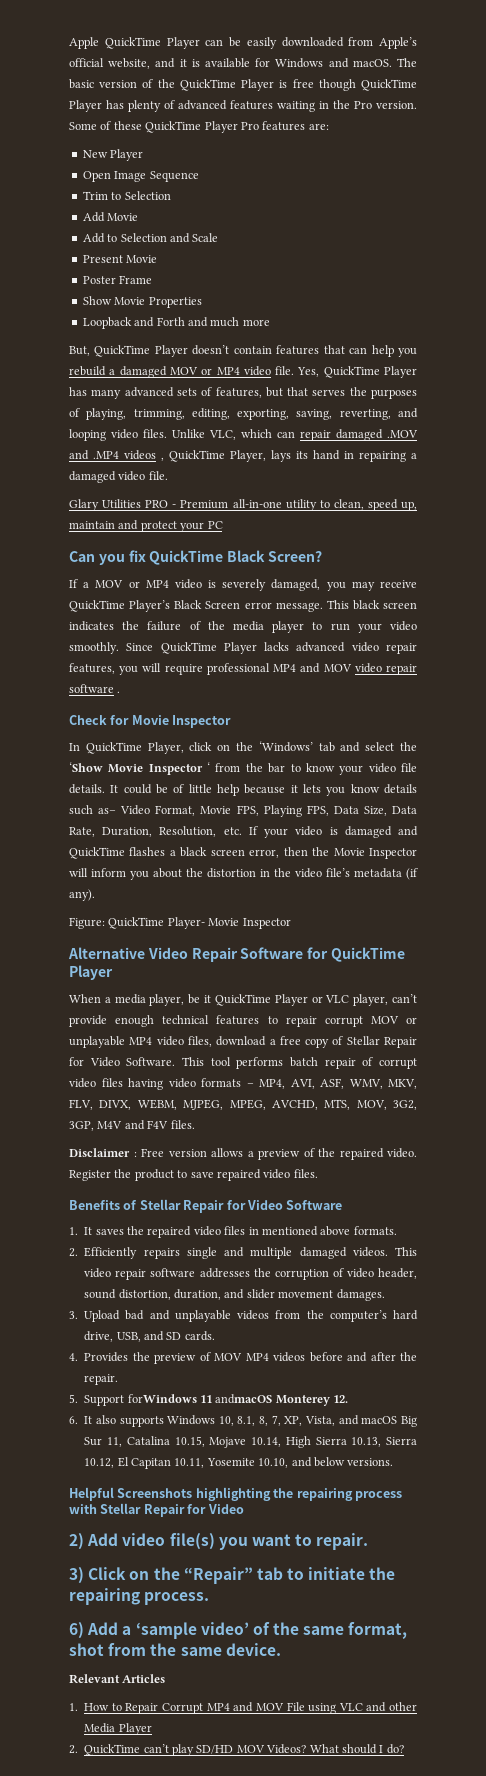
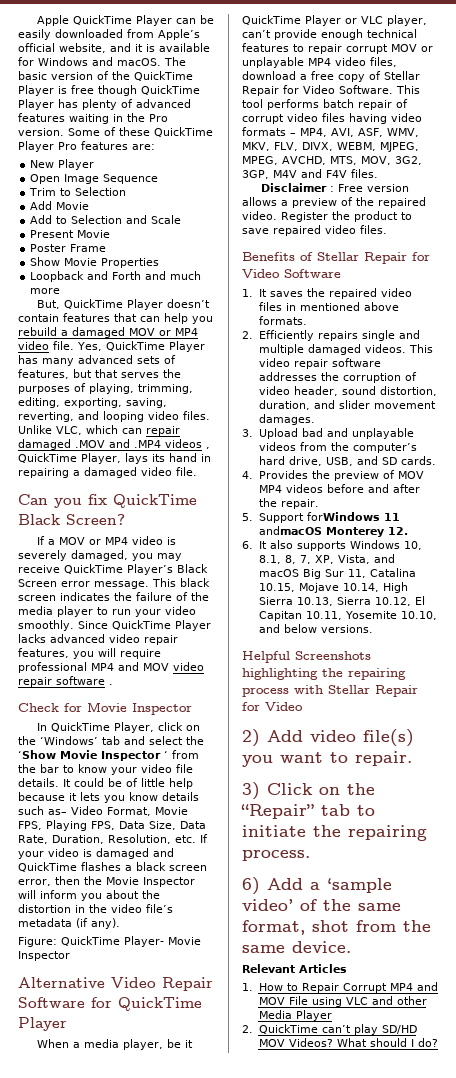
[69,499,417,511] [69,520,223,532] // Glary Utilities PRO - Premium all-in-one utility to clean, speed up, maintain and protect your PC -> (197, 471) none

